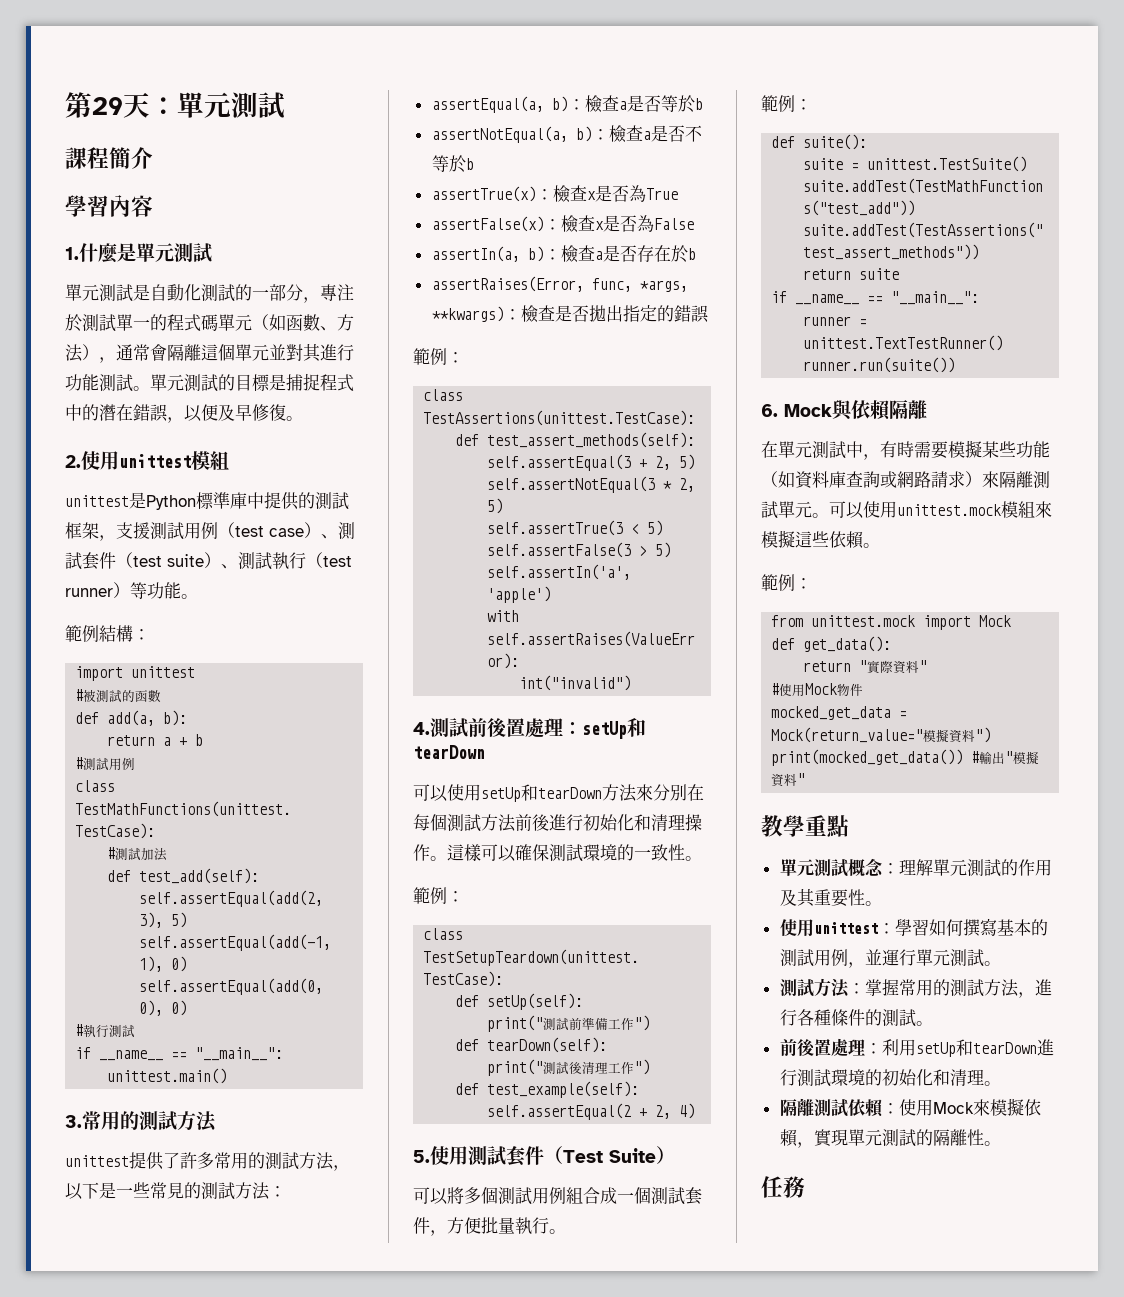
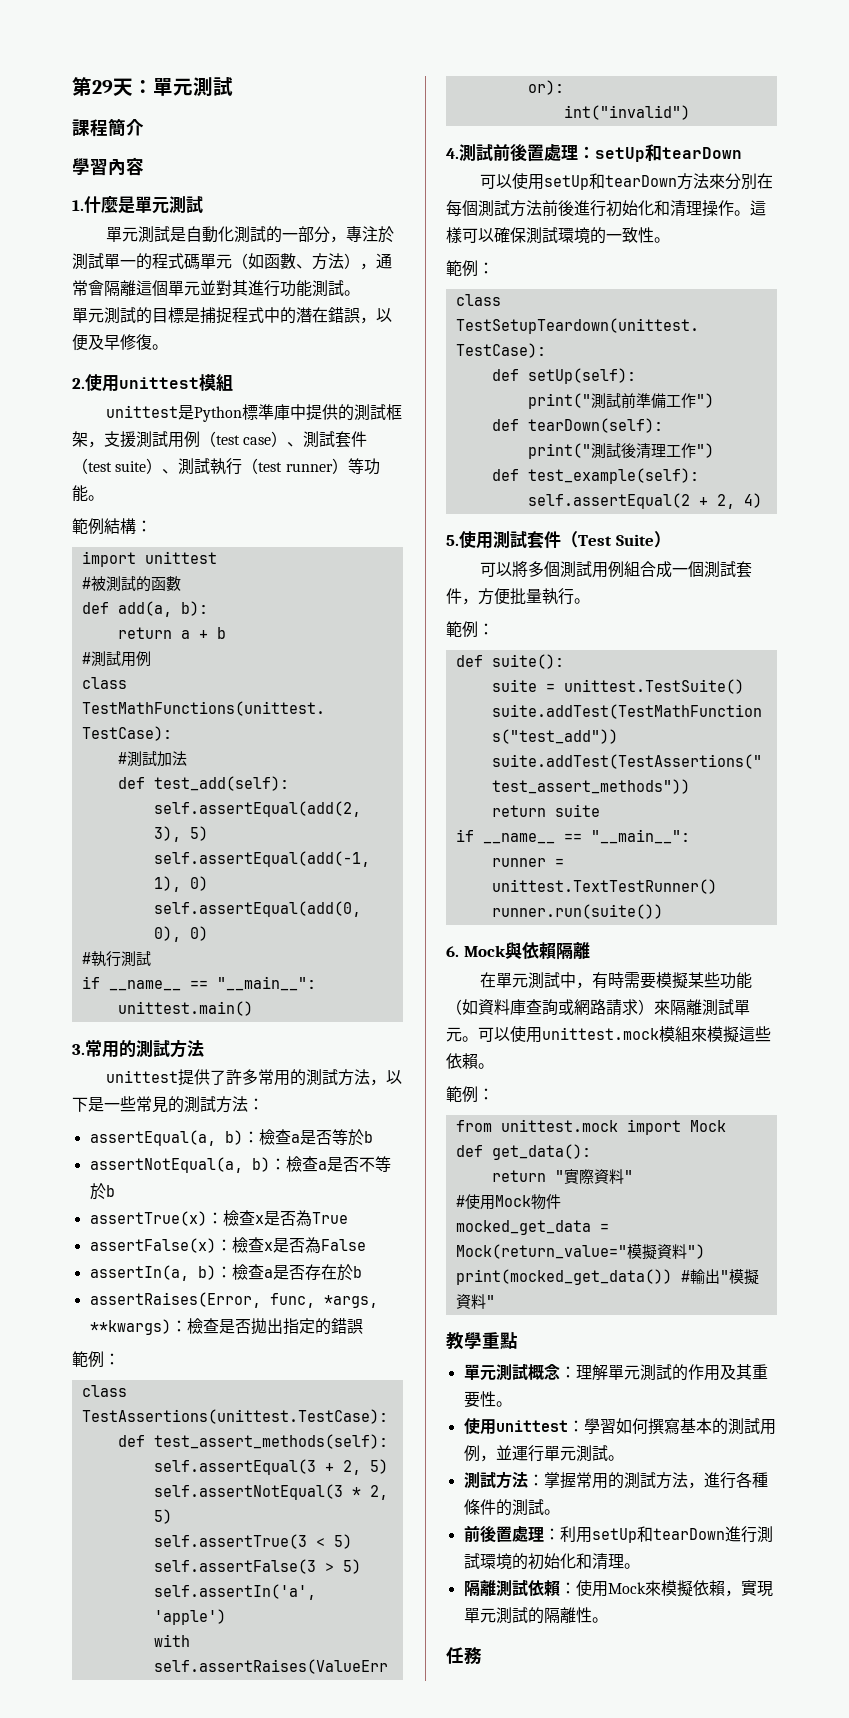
(150, 388) none -> (360, 293) //

